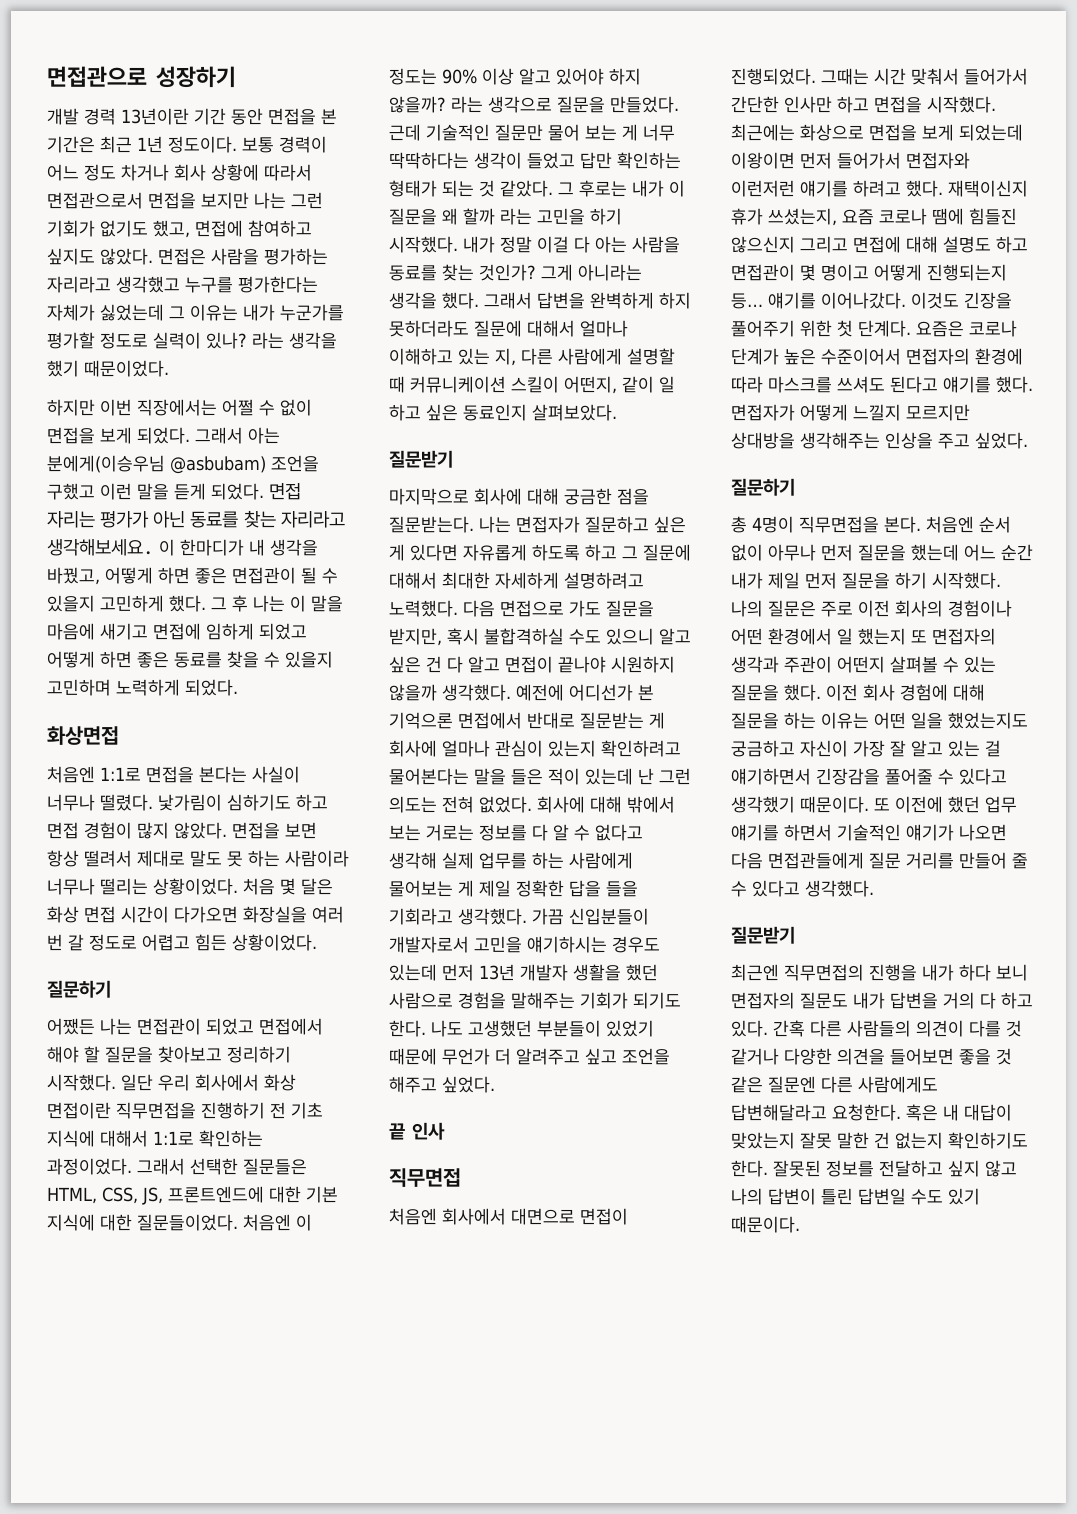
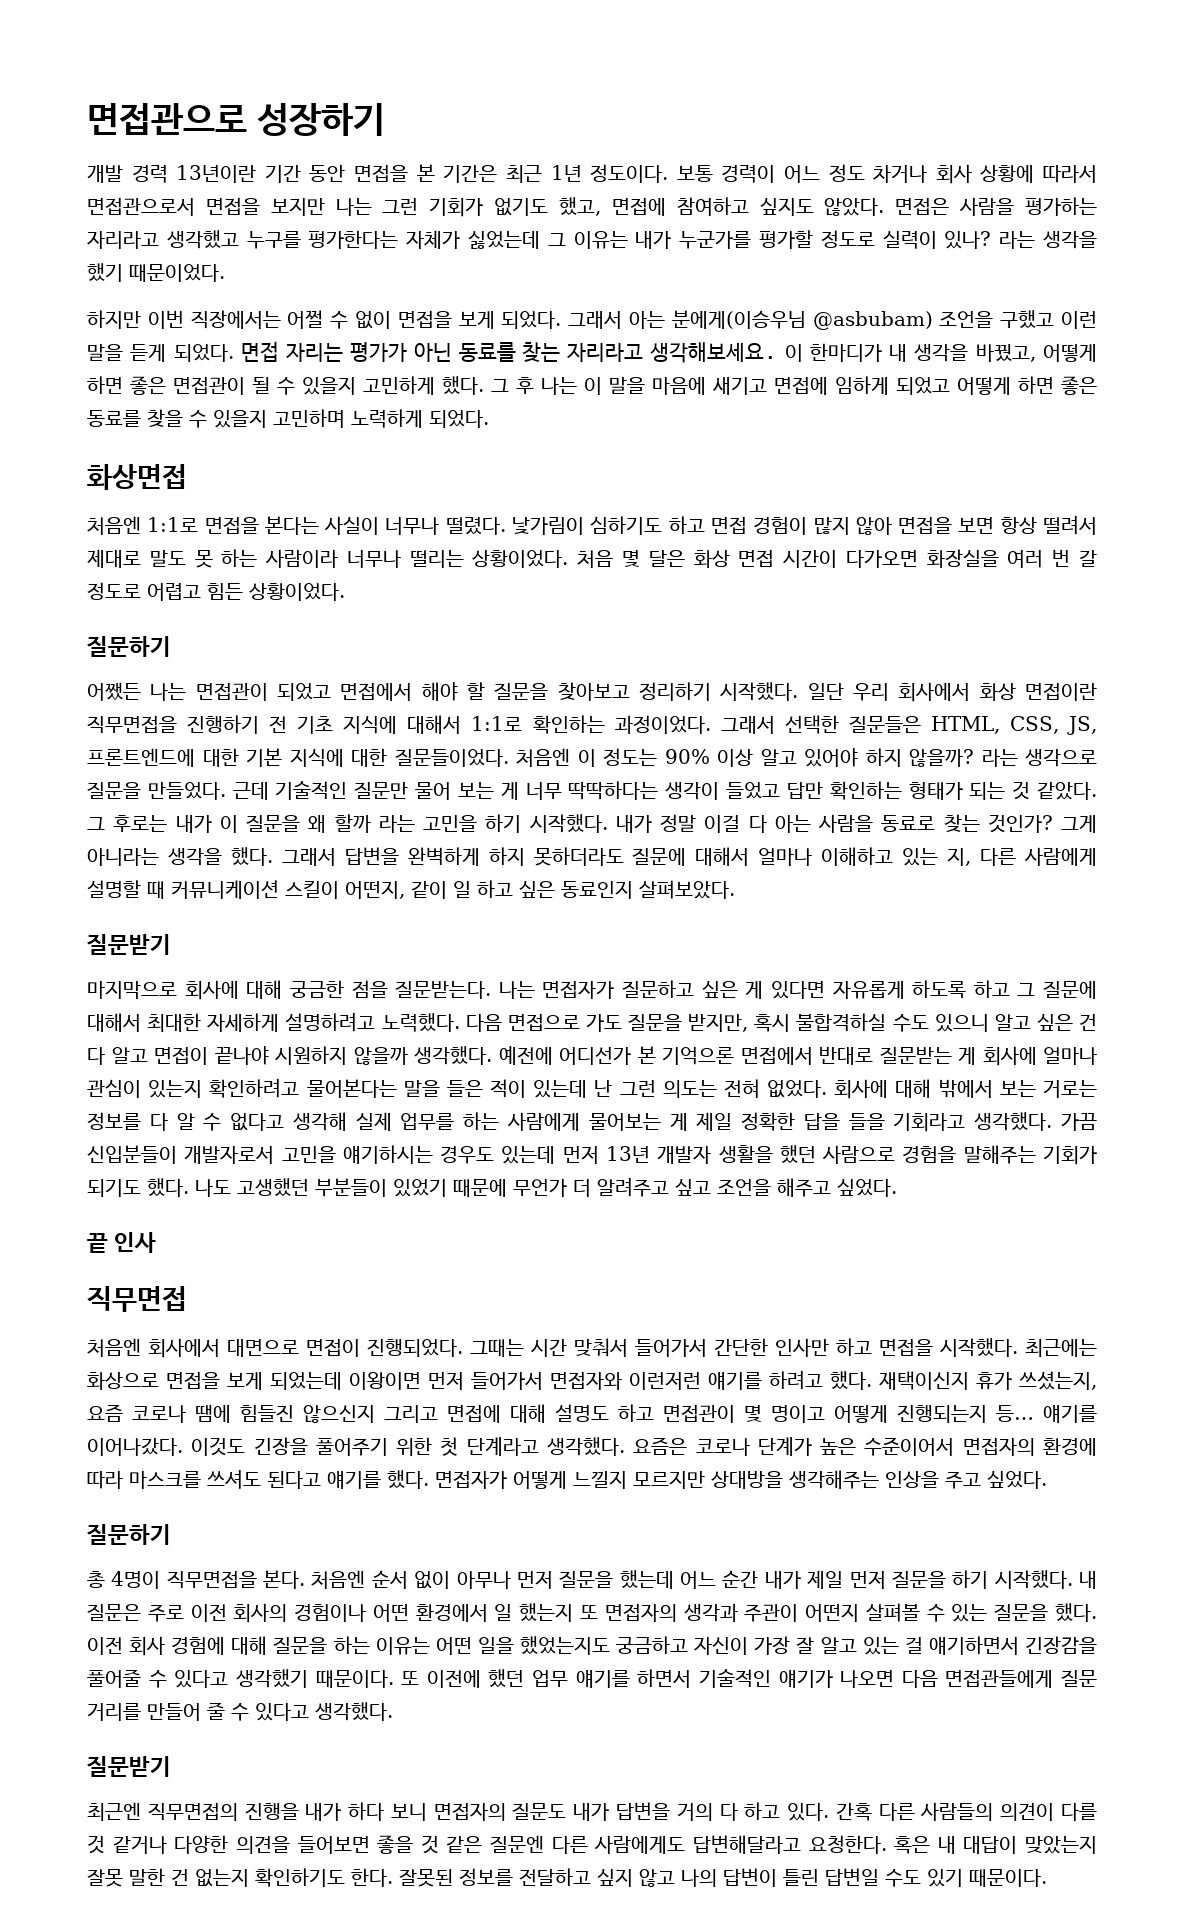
[174,822,227,839] 않았다. -> [855,517,892,535] 않아
[389,265,437,281] 동료를 -> [881,815,936,832] 동료로
[389,1020,426,1037] 한다. -> [147,1178,189,1197] 했다.
[858,320,911,337] 단계다. -> [466,1437,625,1456] 단계라고 생각했다.
[731,600,763,617] 나의 -> [1078,1571,1097,1589] 내

